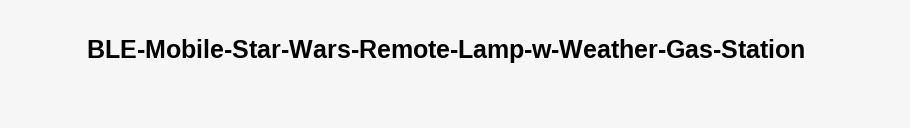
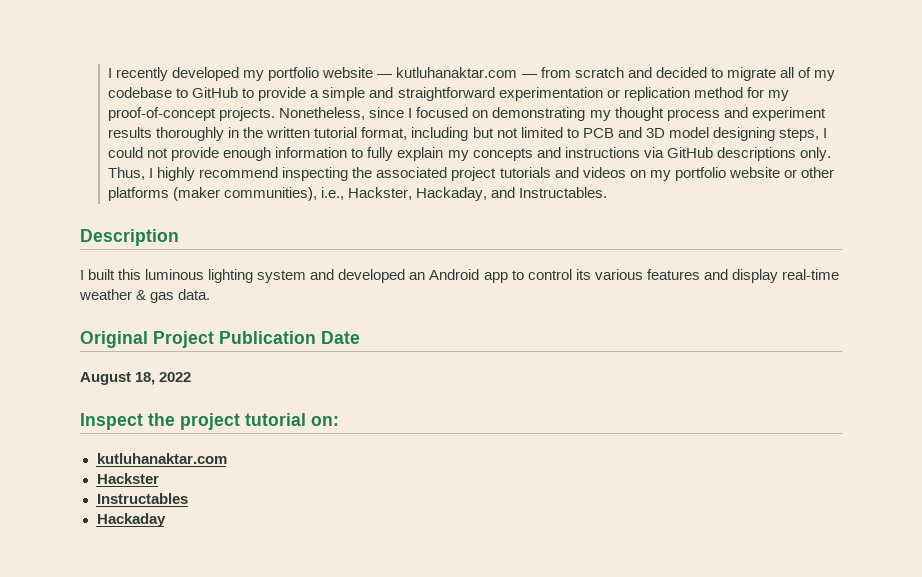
[87,39,805,63] BLE-Mobile-Star-Wars-Remote-Lamp-w-Weather-Gas-Station -> [108,67,835,81] [108,87,789,101] [108,107,826,121] [108,127,828,141] [108,147,831,161] [108,167,834,181] [108,187,608,201] [80,229,179,246] [80,269,839,283] [79,289,211,303] [80,331,360,348] [80,372,192,385] [80,413,339,430] [96,453,227,464] [96,473,159,484] [96,493,188,504] [96,513,166,527] I recently developed my portfolio website — kutluhanaktar.com — from scratch and decided to migrate all of my codebase to GitHub to provide a simple and straightforward experimentation or replication method for my proof-of-concept projects. Nonetheless, since I focused on demonstrating my thought process and experiment results thoroughly in the written tutorial format, including but not limited to PCB and 3D model designing steps, I could not provide enough information to fully explain my concepts and instructions via GitHub descriptions only. Thus, I highly recommend inspecting the associated project tutorials and videos on my portfolio website or other platforms (maker communities), i.e., Hackster, Hackaday, and Instructables. // Description // I built this luminous lighting system and developed an Android app to control its various features and display real-time weather & gas data. // Original Project Publication Date // August 18, 2022 // Inspect the project tutorial on: // kutluhanaktar.com // Hackster // Instructables // Hackaday

